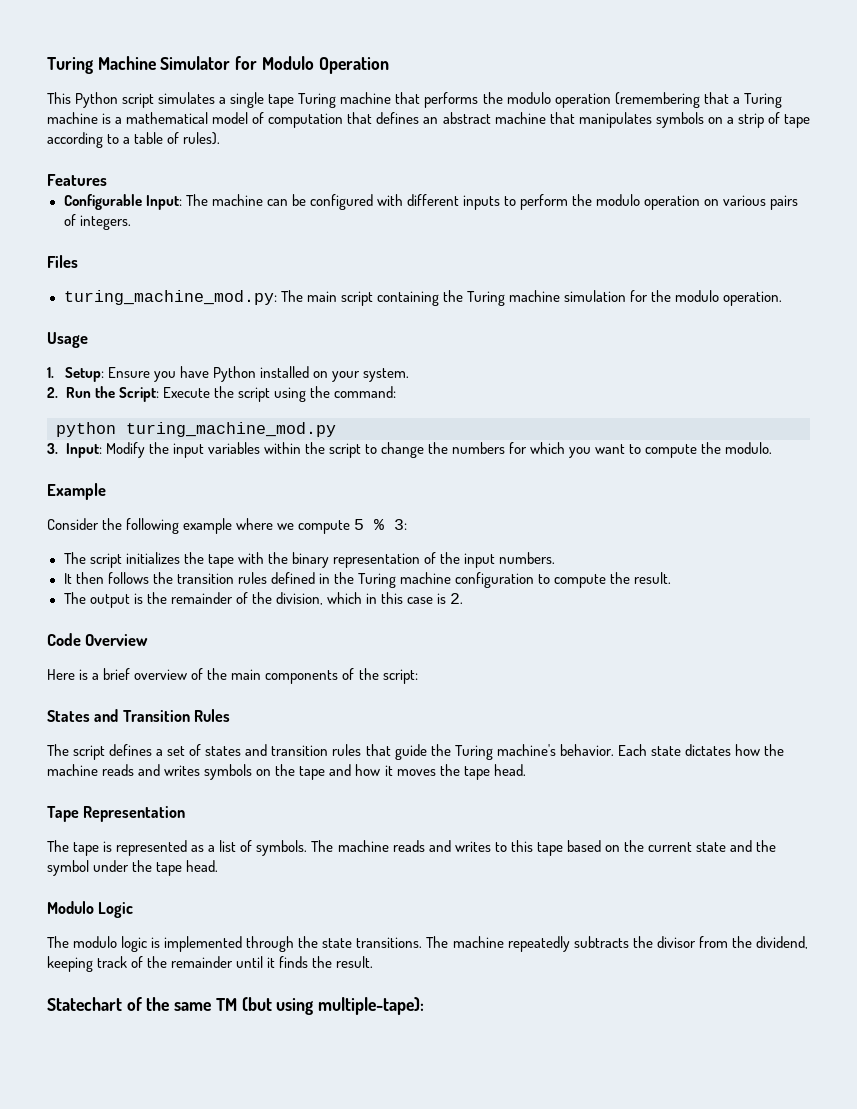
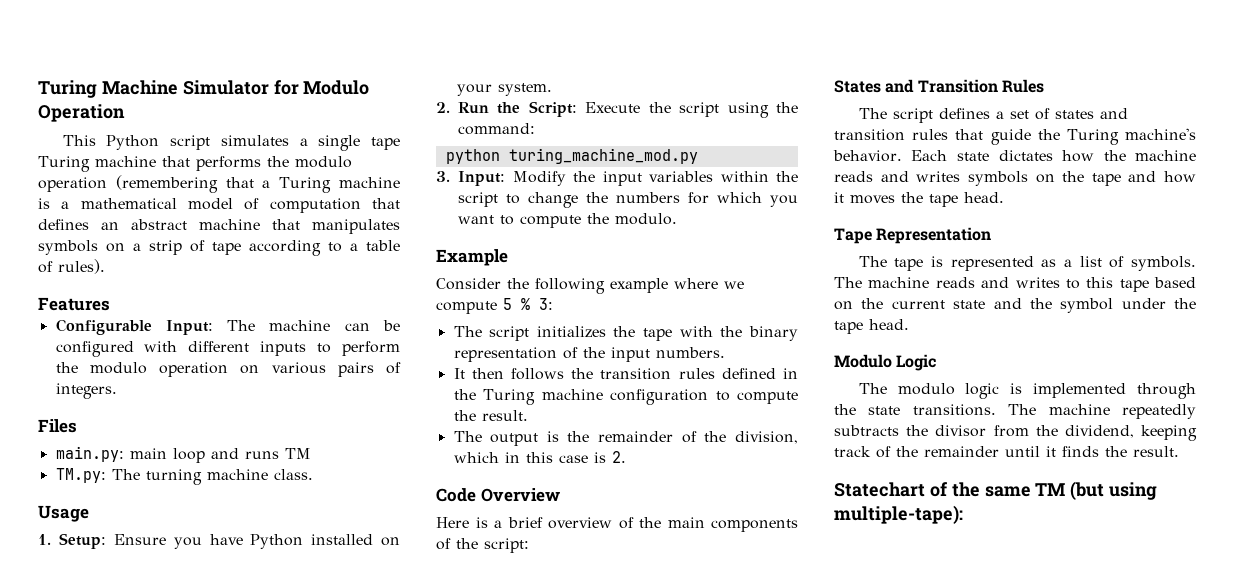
[63,290,783,306] turing_machine_mod.py: The main script containing the Turing machine simulation for the modulo operation. -> [55,446,311,463] [55,468,313,485] main.py: main loop and runs TM // TM.py: The turning machine class.

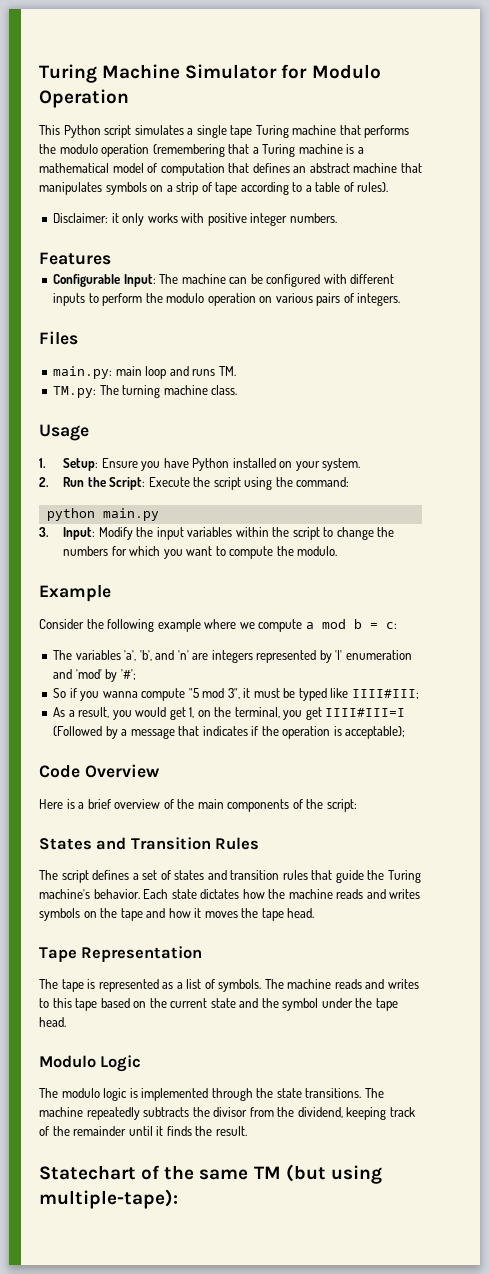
(105, 266) none -> [53,213,337,226] // Disclaimer: it only works with positive integer numbers.
[284,448,311,459] TM -> [218,366,236,376] TM.
[508,148,698,164] turing_machine_mod.py -> [102,508,159,521] main.py
[503,298,553,310] [453,326,798,341] [453,347,725,362] [453,368,798,380] [453,389,798,405] [453,410,528,421] [453,431,798,446] [453,451,626,463] 5 % 3: // The script initializes the tape with the binary representation of the input numbers. // It then follows the transition rules defined in the Turing machine configuration to compute the result. // The output is the remainder of the division, which in this case is 2. -> [305,619,397,629] [53,650,412,663] [53,669,136,682] [53,688,419,701] [53,707,406,720] [53,726,406,739] a mod b = c: // The variables 'a', 'b', and 'n' are integers represented by 'I' enumeration and 'mod' by '#'; // So if you wanna compute "5 mod 3", it must be typed like IIII#III; // As a result, you would get 1, on the terminal, you get IIII#III=I (Followed by a message that indicates if the operation is acceptable);

